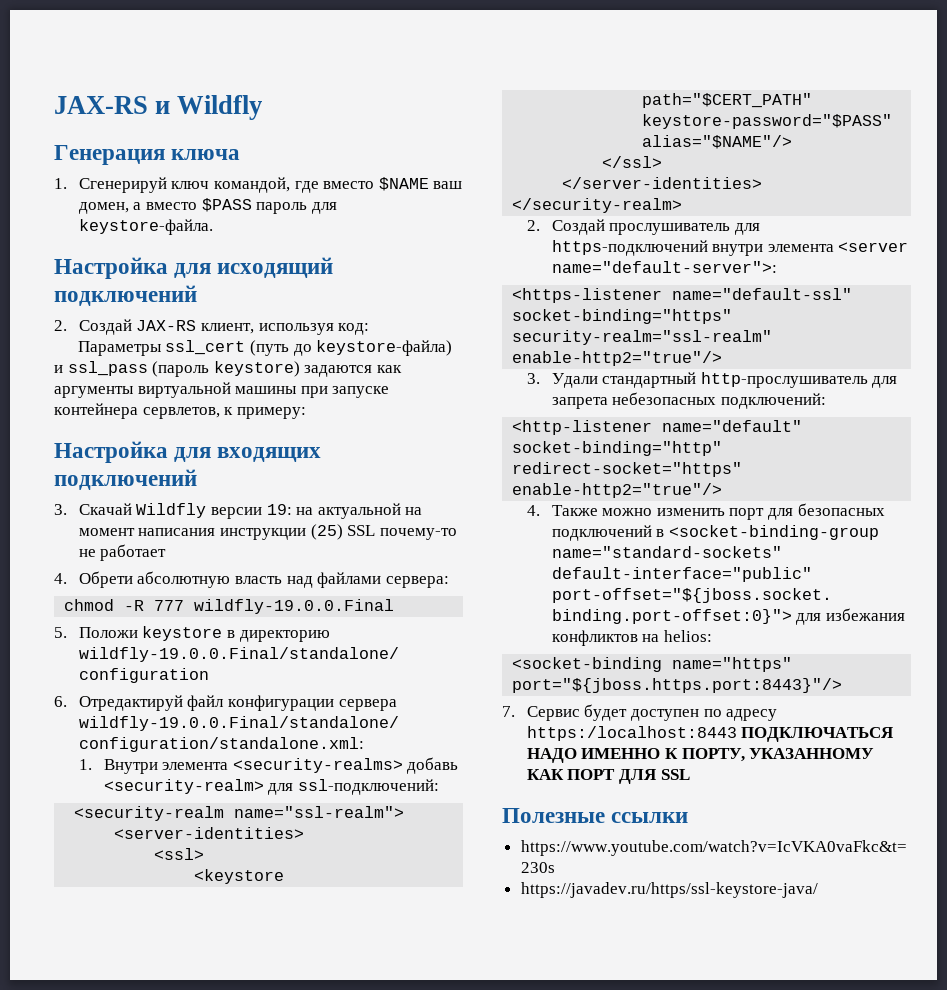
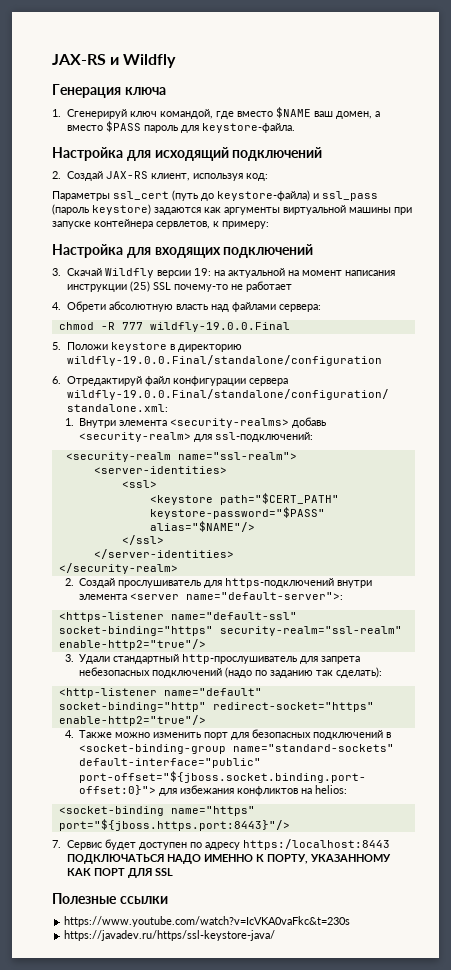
[720,393,826,409] подключений: -> [152,667,383,678] подключений (надо по заданию так сделать):

